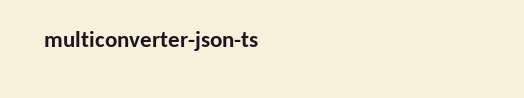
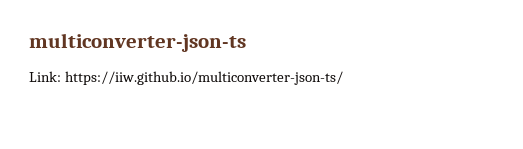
(258, 41) none -> [29,71,343,85] // Link: https://iiw.github.io/multiconverter-json-ts/

